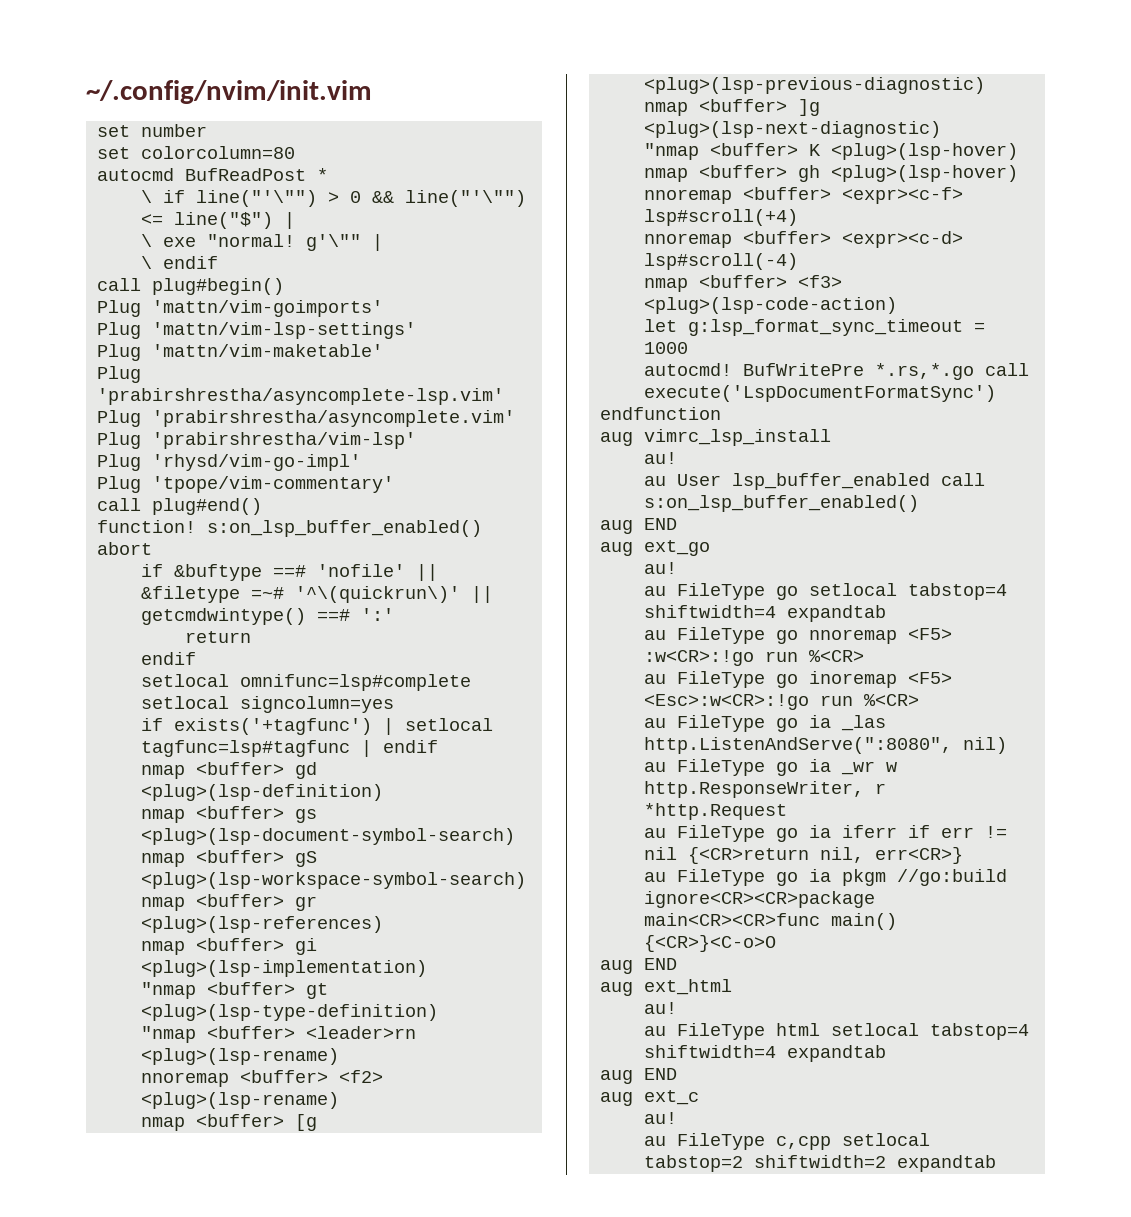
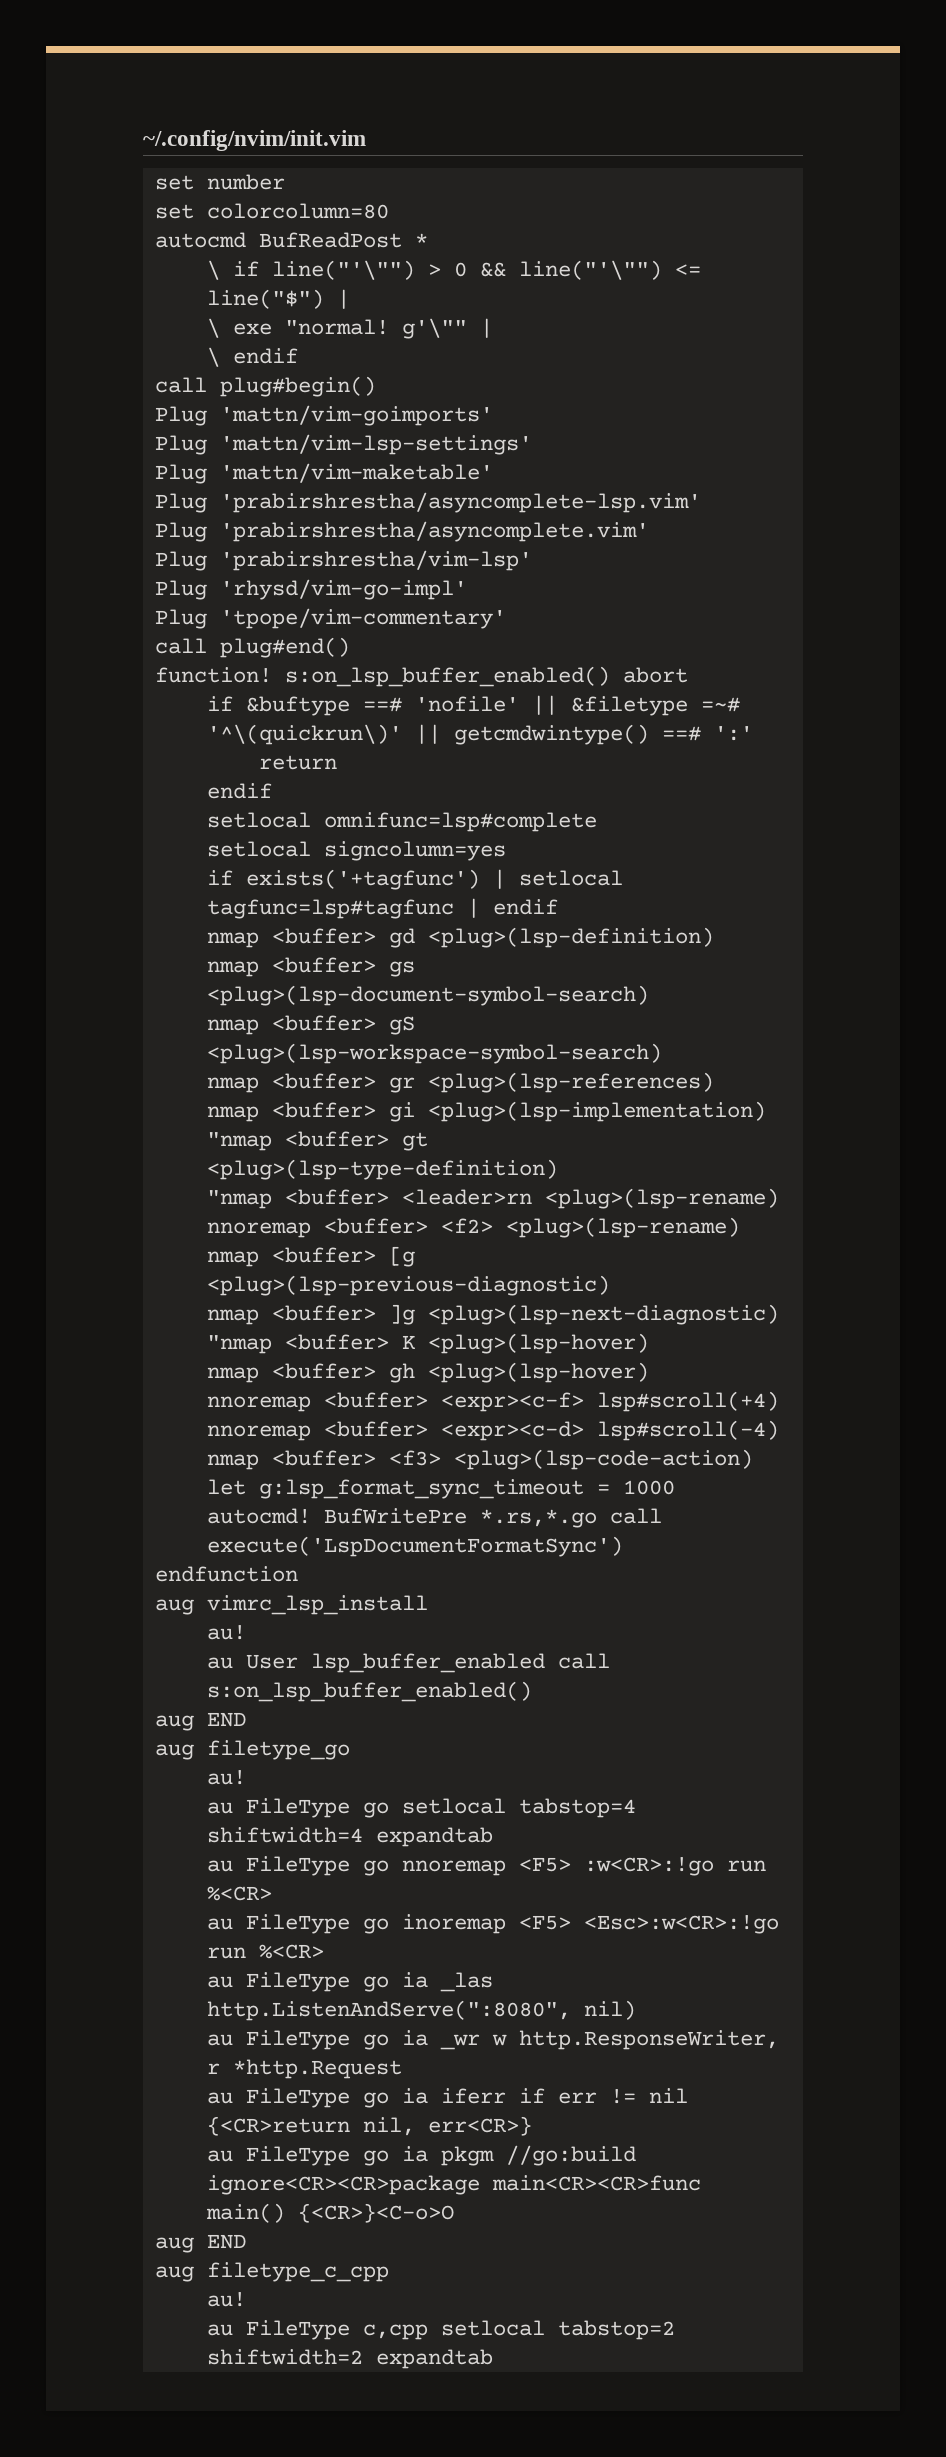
[643,540,710,556] ext_go -> [207,1740,350,1760] filetype_go
[643,979,732,995] [643,1002,677,1014] [643,1023,1029,1040] [643,1045,886,1062] [599,1068,677,1084] [599,1090,699,1106] ext_html // au! // au FileType html setlocal tabstop=4 shiftwidth=4 expandtab // aug END // aug ext_c -> [207,2262,389,2282] filetype_c_cpp

